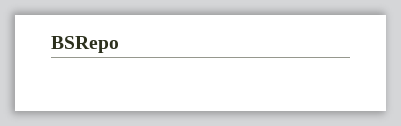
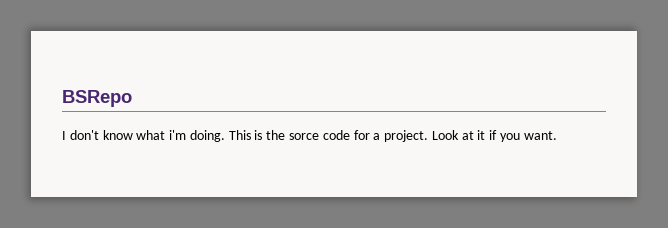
(119, 44) none -> [62,130,557,142] // I don't know what i'm doing. This is the sorce code for a project. Look at it if you want.

